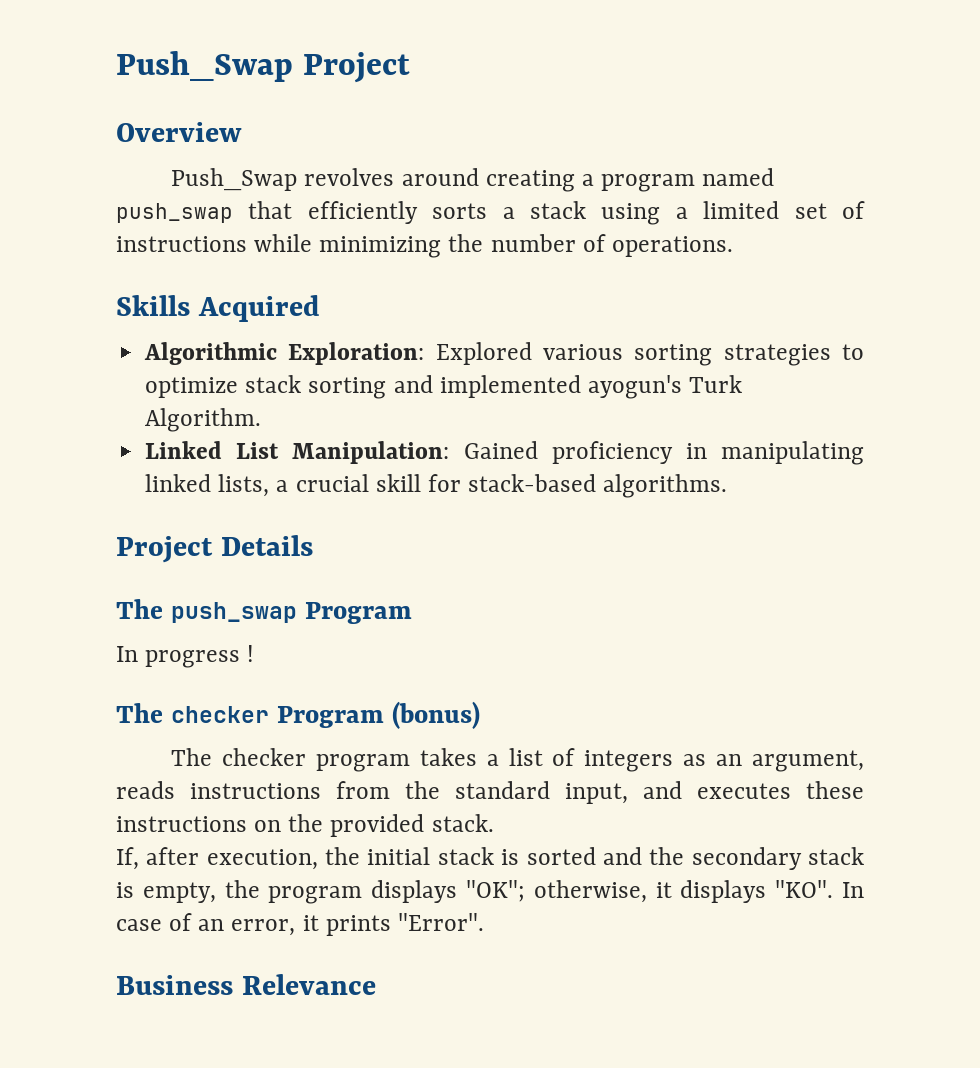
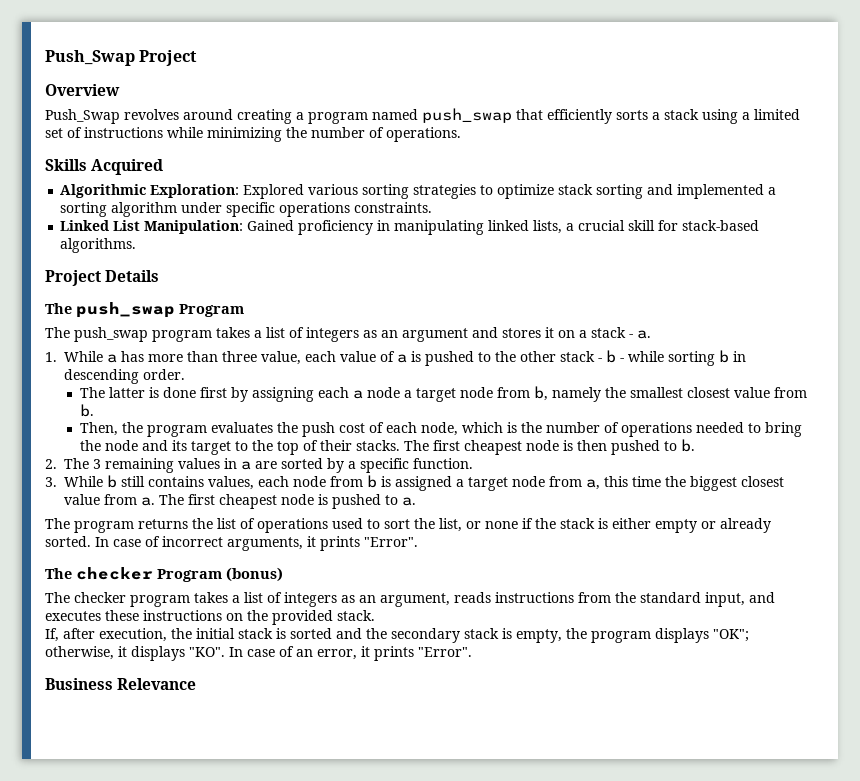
[587,375,743,399] [145,408,262,432] ayogun's Turk Algorithm. -> [768,187,777,195] [60,202,433,217] a sorting algorithm under specific operations constraints.
[116,645,255,668] In progress ! -> [45,327,651,342] [45,350,747,366] [64,369,186,384] [79,386,807,402] [79,404,94,417] [79,422,802,437] [79,439,695,455] [45,458,474,473] [45,475,785,491] [64,494,417,509] [45,518,771,533] [45,536,418,551] The push_swap program takes a list of integers as an argument and stores it on a stack - a. // 1. While a has more than three value, each value of a is pushed to the other stack - b - while sorting b in descending order. // The latter is done first by assigning each a node a target node from b, namely the smallest closest value from b. // Then, the program evaluates the push cost of each node, which is the number of operations needed to bring the node and its target to the top of their stacks. The first cheapest node is then pushed to b. // 2. The 3 remaining values in a are sorted by a specific function. // 3. While b still contains values, each node from b is assigned a target node from a, this time the biggest closest value from a. The first cheapest node is pushed to a. // The program returns the list of operations used to sort the list, or none if the stack is either empty or already sorted. In case of incorrect arguments, it prints "Error".

